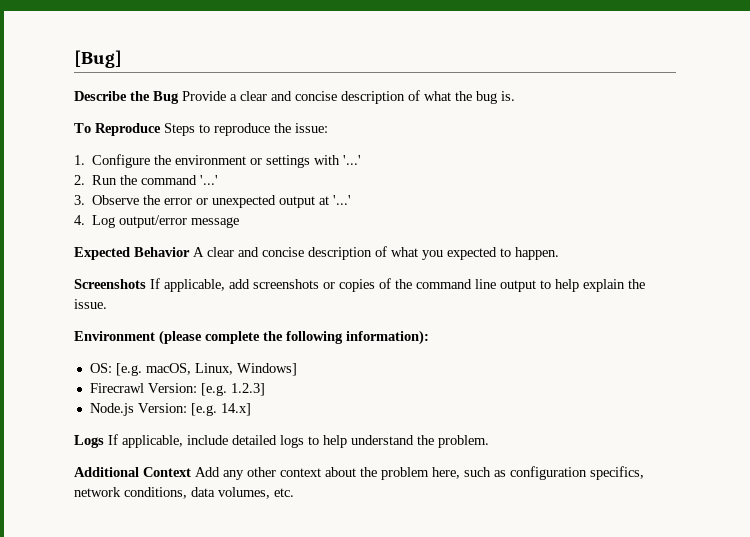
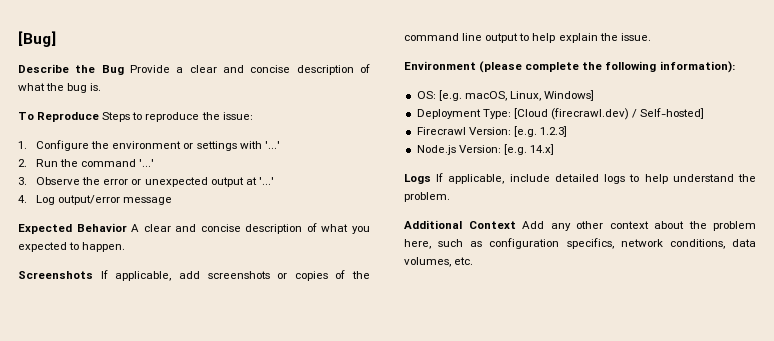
(297, 369) none -> [416,108,705,120] // Deployment Type: [Cloud (firecrawl.dev) / Self-hosted]

